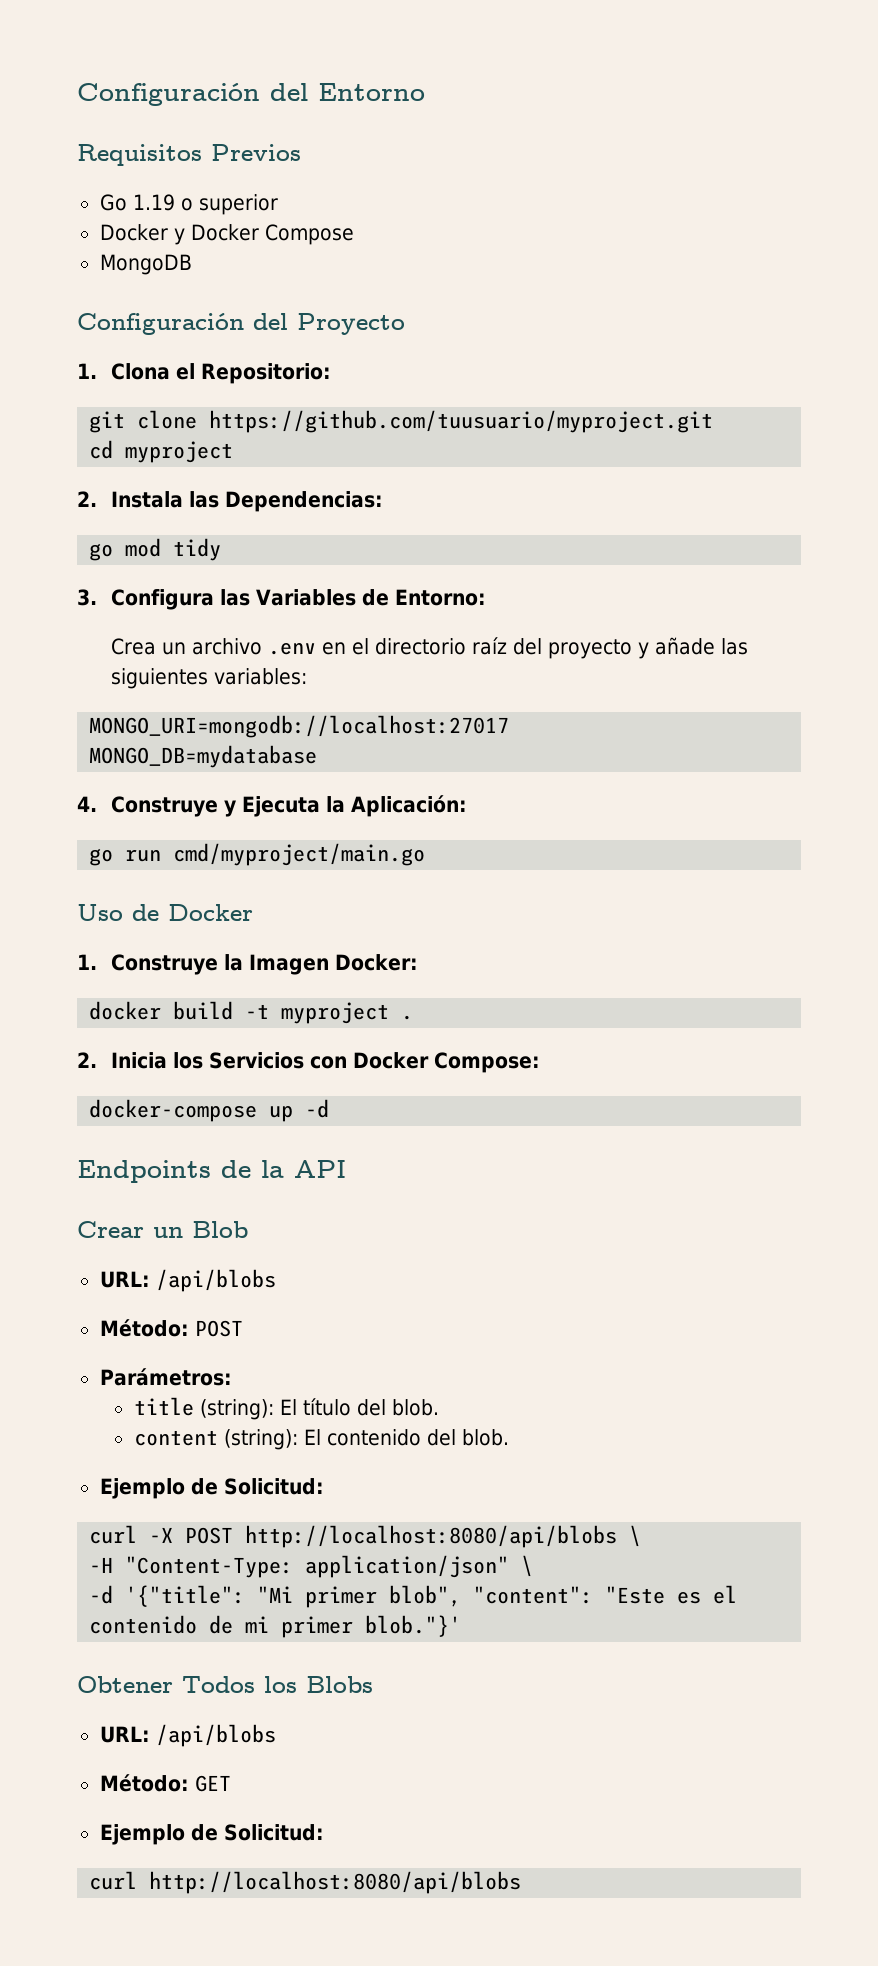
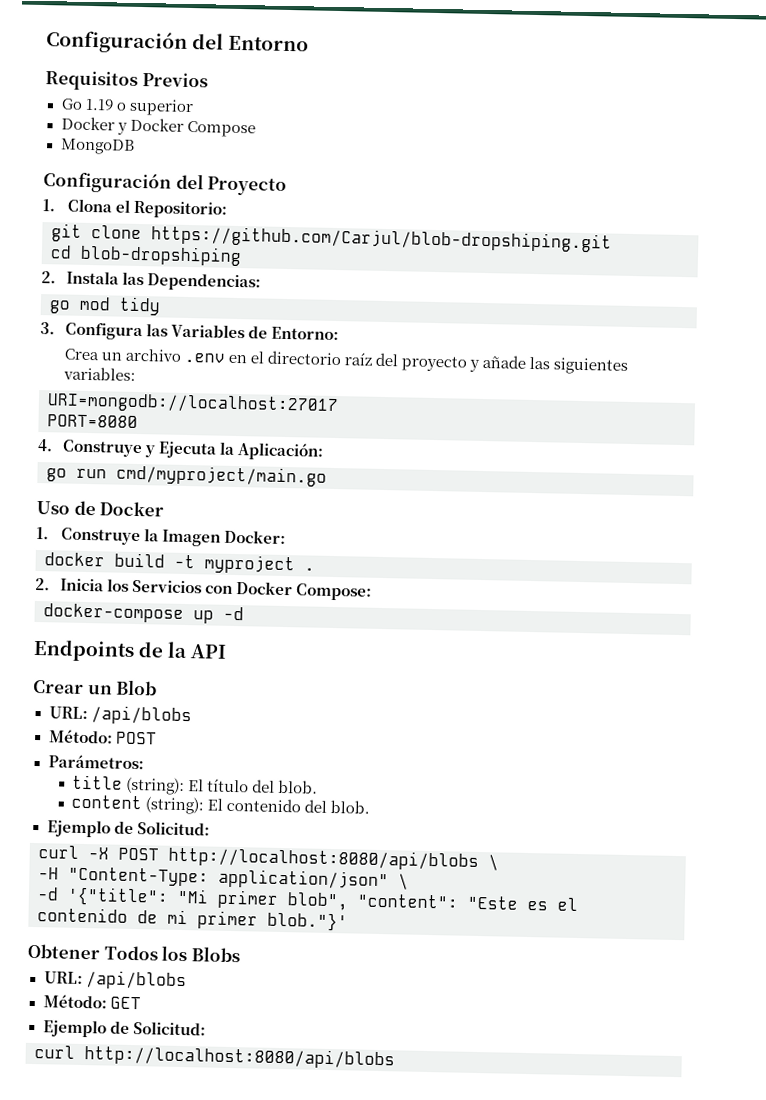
[209,410,714,433] https://github.com/tuusuario/myproject.git -> [151,225,612,253] https://github.com/Carjul/blob-dropshiping.git
[125,441,234,463] myproject -> [80,244,242,267] blob-dropshiping
[89,715,510,738] [89,745,318,768] MONGO_URI=mongodb://localhost:27017 // MONGO_DB=mydatabase -> [47,392,339,416] [47,414,138,429] URI=mongodb://localhost:27017 // PORT=8080

